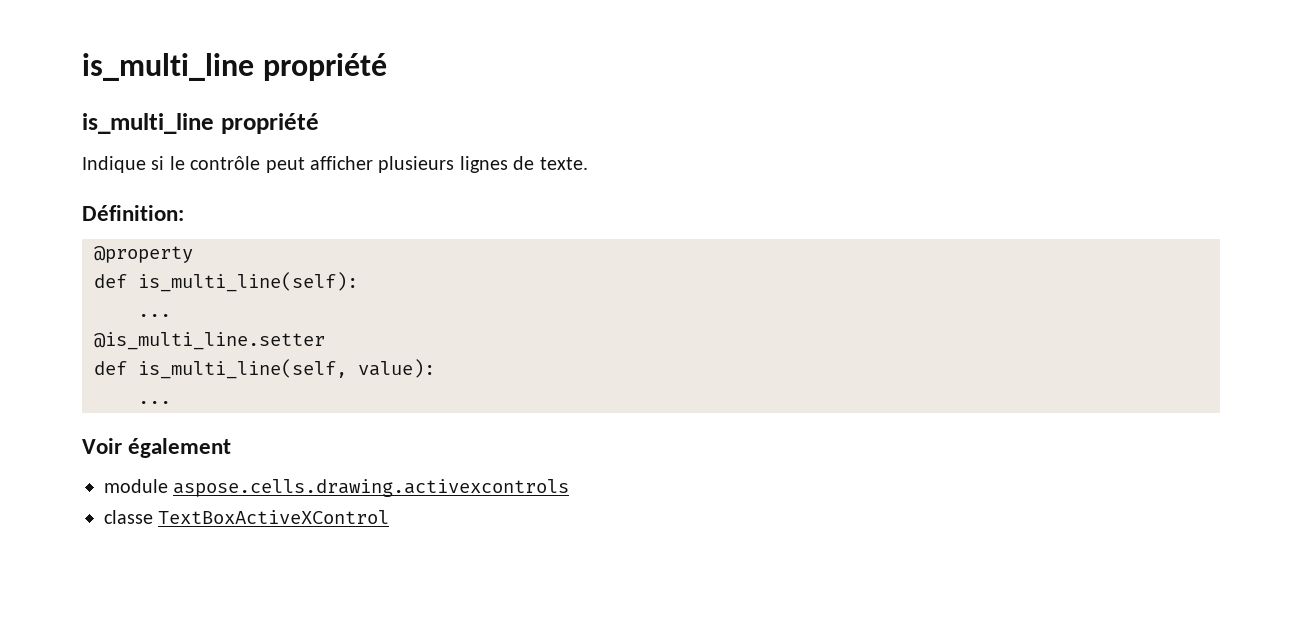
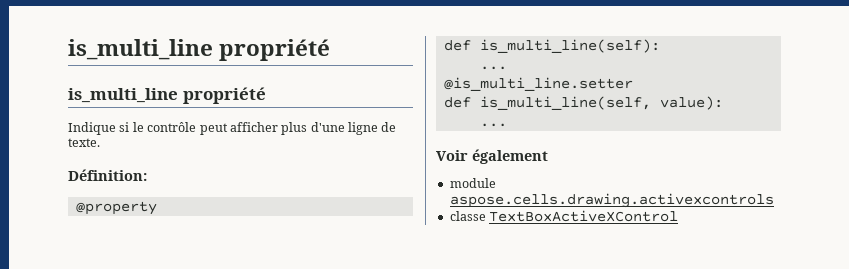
[378,156,508,173] plusieurs lignes -> [281,122,378,135] plus d'une ligne

